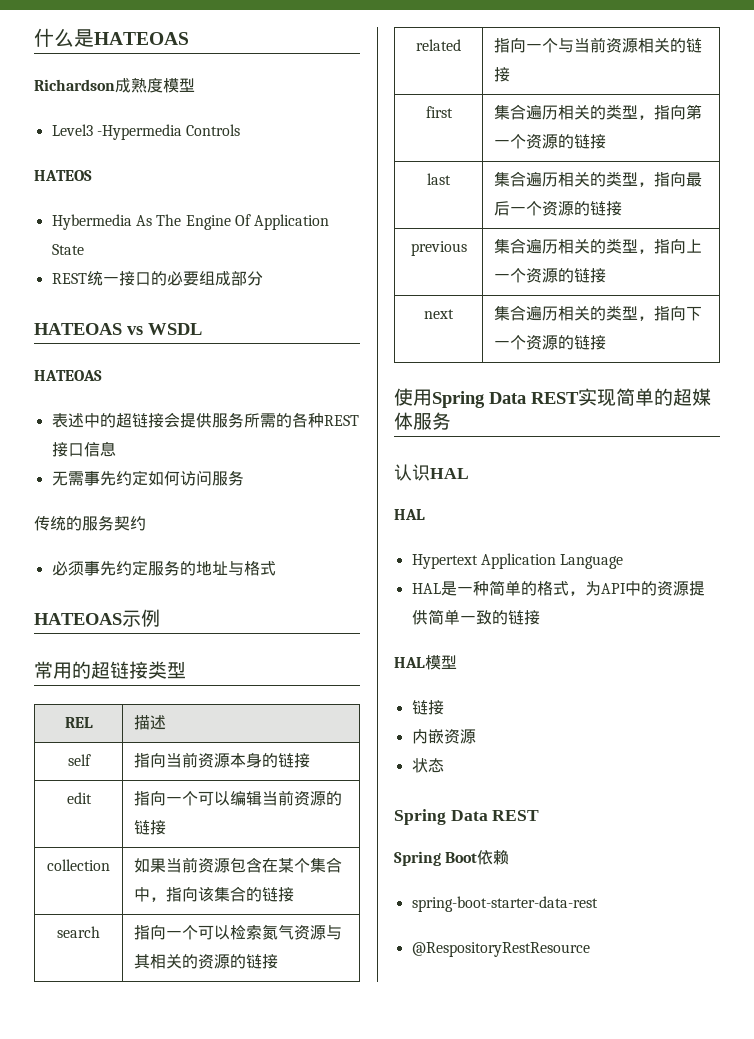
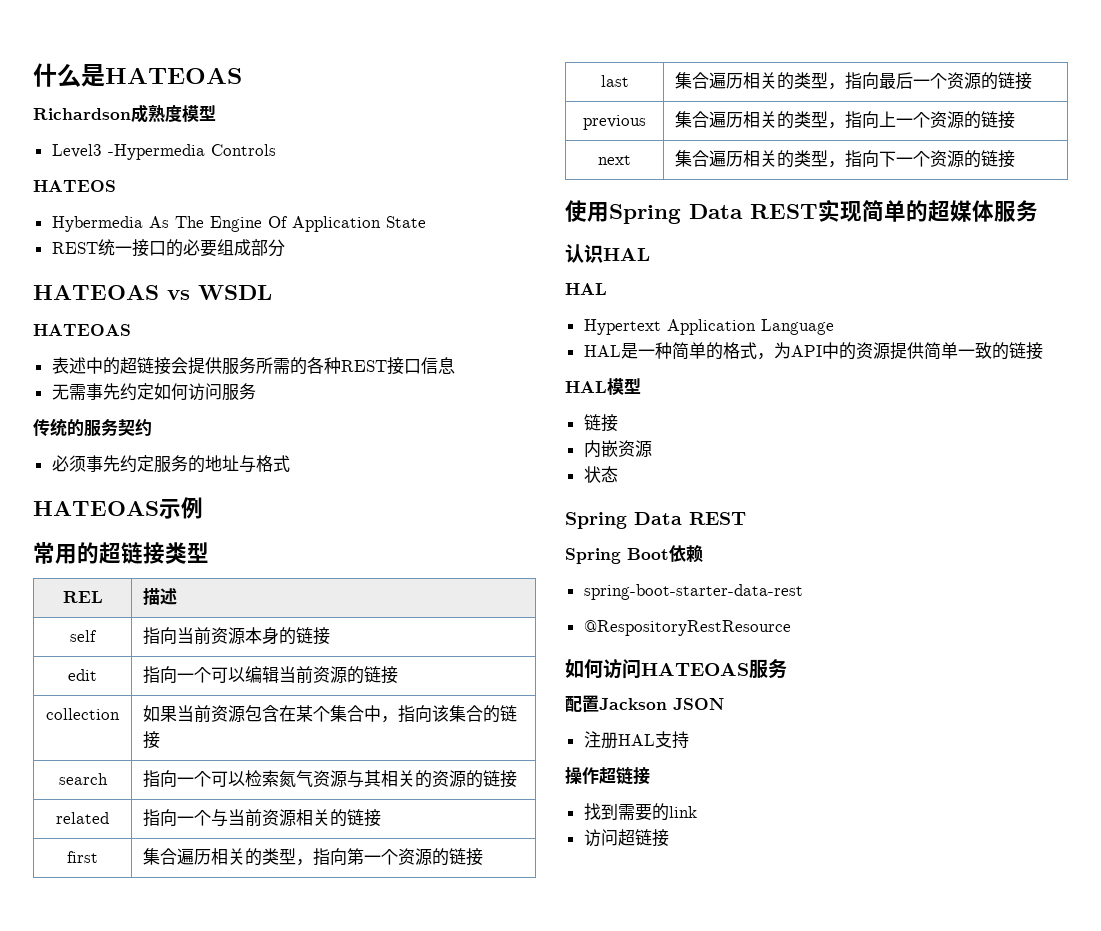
(590, 949) none -> [565,659,787,679] [565,695,724,713] [583,731,689,749] [565,766,650,785] [583,803,697,821] [583,829,669,847] // 如何访问HATEOAS服务 // 配置Jackson JSON // 注册HAL支持 // 操作超链接 // 找到需要的link // 访问超链接

